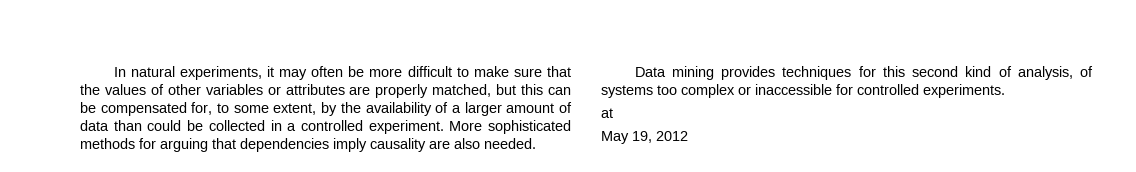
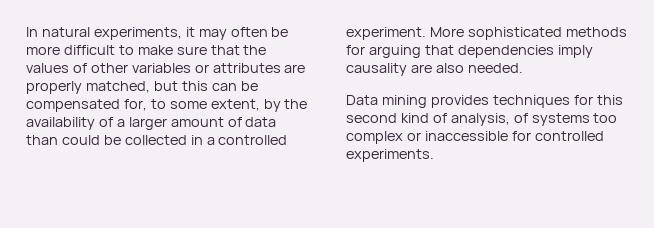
[601,108,613,118] [601,131,688,144] // at // May 19, 2012 -> (434, 155) none

